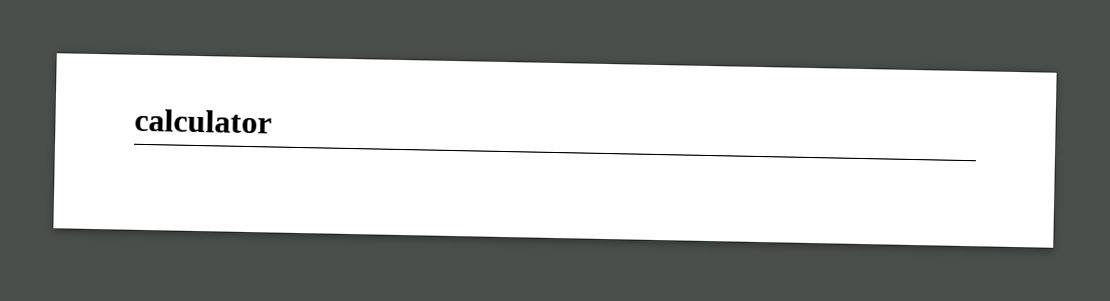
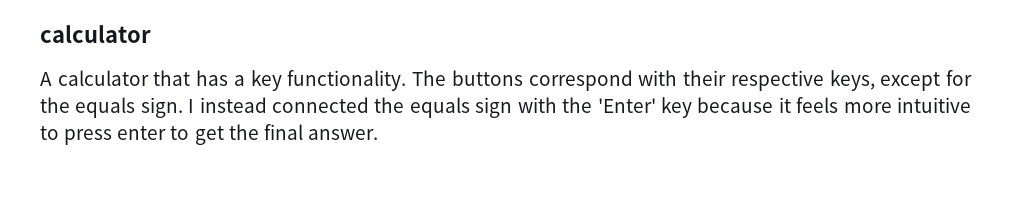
[134,108,272,134] calculator -> [40,25,151,43] [40,70,973,91] [40,97,971,118] [40,124,378,145] calculator // A calculator that has a key functionality. The buttons correspond with their respective keys, except for the equals sign. I instead connected the equals sign with the 'Enter' key because it feels more intuitive to press enter to get the final answer.

